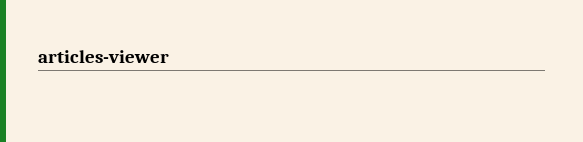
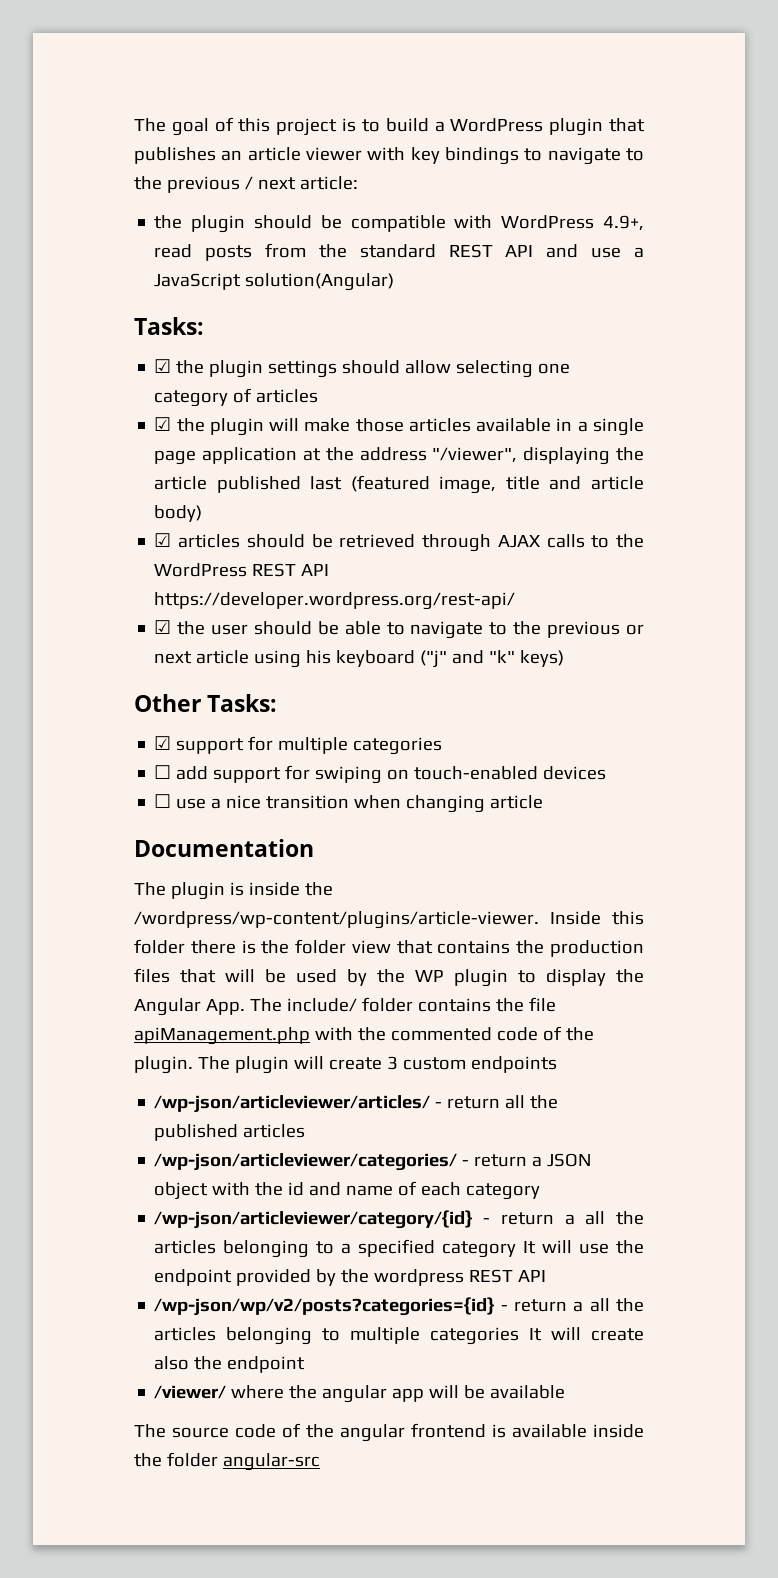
[38,50,169,63] articles-viewer -> [134,117,645,136] [134,147,644,165] [134,176,358,193] [154,215,644,233] [154,243,645,261] [154,273,395,291] [134,317,204,335] [154,359,571,378] [154,388,319,407] [154,417,644,436] [154,447,644,465] [154,475,645,494] [154,505,203,522] [154,533,644,552] [154,563,330,577] [154,592,516,610] [154,620,644,639] [154,650,565,668] [134,694,278,712] [154,736,443,755] [154,765,607,784] [154,794,544,813] [134,839,314,857] [134,882,333,900] [134,911,644,929] [134,939,644,957] [134,968,644,987] [134,997,556,1016] [134,1026,594,1045] [134,1056,557,1074] [154,1095,559,1113] [154,1124,306,1141] [154,1153,592,1171] [154,1181,541,1200] [154,1210,645,1229] [154,1239,644,1258] [154,1269,547,1286] [154,1297,644,1316] [154,1327,644,1345] [154,1356,306,1373] [154,1385,566,1403] [134,1423,644,1442] [134,1452,320,1471] The goal of this project is to build a WordPress plugin that publishes an article viewer with key bindings to navigate to the previous / next article: // the plugin should be compatible with WordPress 4.9+, read posts from the standard REST API and use a JavaScript solution(Angular) // Tasks: // ☑ the plugin settings should allow selecting one category of articles // ☑ the plugin will make those articles available in a single page application at the address "/viewer", displaying the article published last (featured image, title and article body) // ☑ articles should be retrieved through AJAX calls to the WordPress REST API https://developer.wordpress.org/rest-api/ // ☑ the user should be able to navigate to the previous or next article using his keyboard ("j" and "k" keys) // Other Tasks: // ☑ support for multiple categories // ☐ add support for swiping on touch-enabled devices // ☐ use a nice transition when changing article // Documentation // The plugin is inside the /wordpress/wp-content/plugins/article-viewer. Inside this folder there is the folder view that contains the production files that will be used by the WP plugin to display the Angular App. The include/ folder contains the file apiManagement.php with the commented code of the plugin. The plugin will create 3 custom endpoints // /wp-json/articleviewer/articles/ - return all the published articles // /wp-json/articleviewer/categories/ - return a JSON object with the id and name of each category // /wp-json/articleviewer/category/{id} - return a all the articles belonging to a specified category It will use the endpoint provided by the wordpress REST API // /wp-json/wp/v2/posts?categories={id} - return a all the articles belonging to multiple categories It will create also the endpoint // /viewer/ where the angular app will be available // The source code of the angular frontend is available inside the folder angular-src

